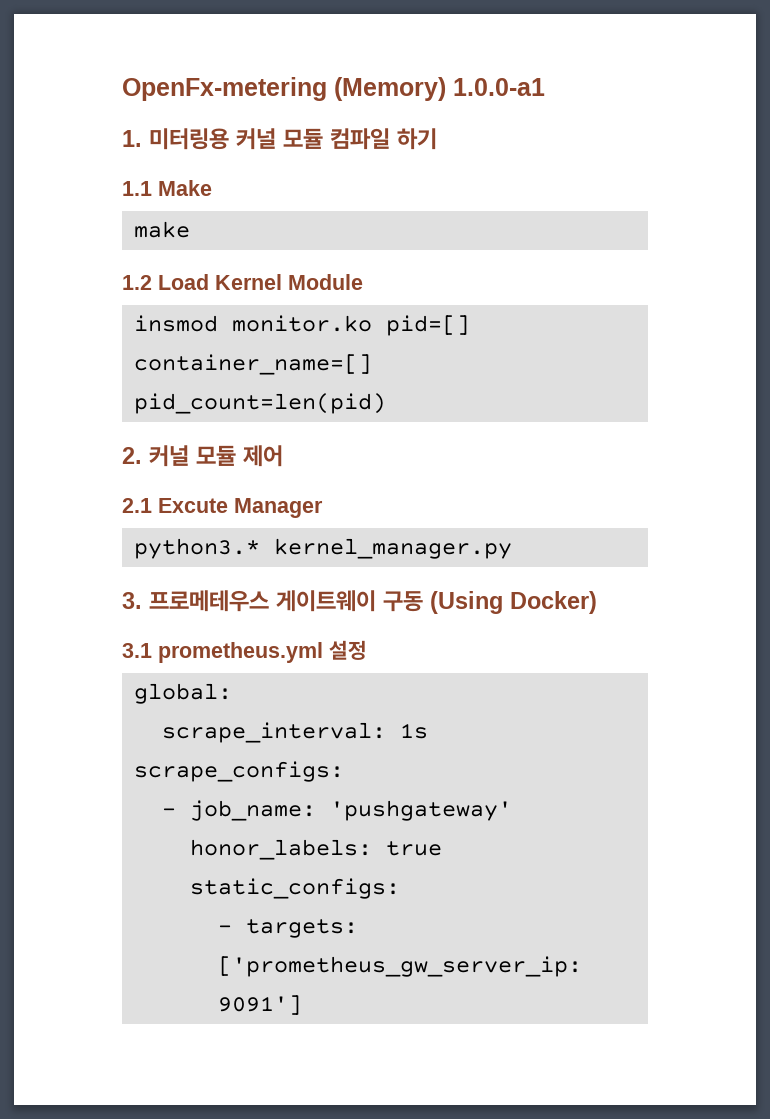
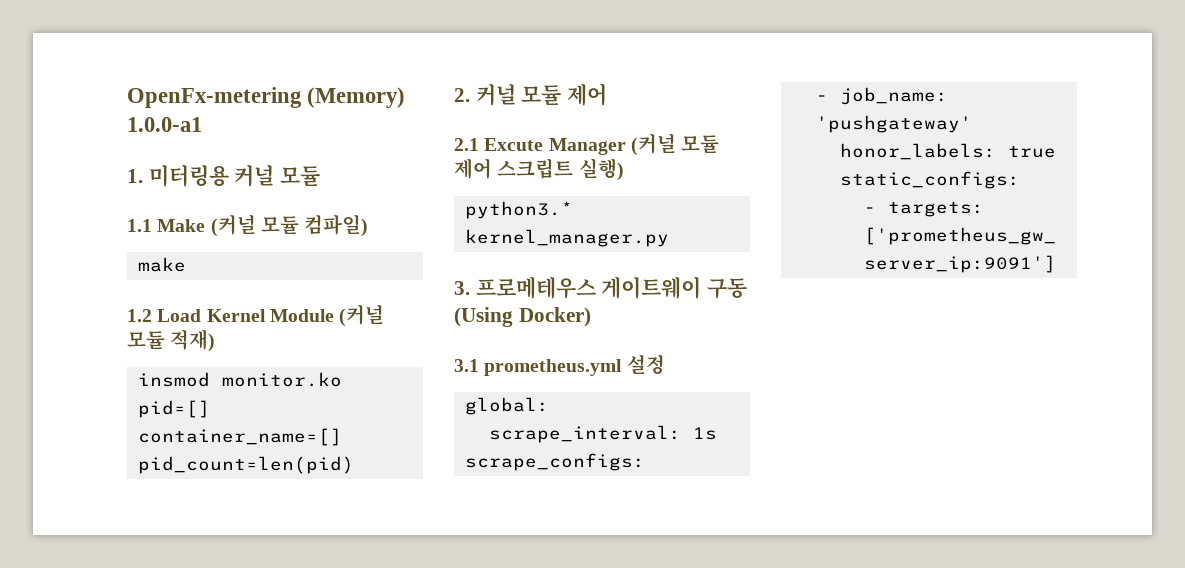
[330,128,437,150] 컴파일 하기 -> (321, 176) none
(212, 188) none -> [210,214,369,237] (커널 모듈 컴파일)
(363, 282) none -> [339,304,385,327] [127,329,216,352] (커널 모듈 적재)
(323, 508) none -> [630,133,720,156] [454,158,624,181] (커널 모듈 제어 스크립트 실행)

